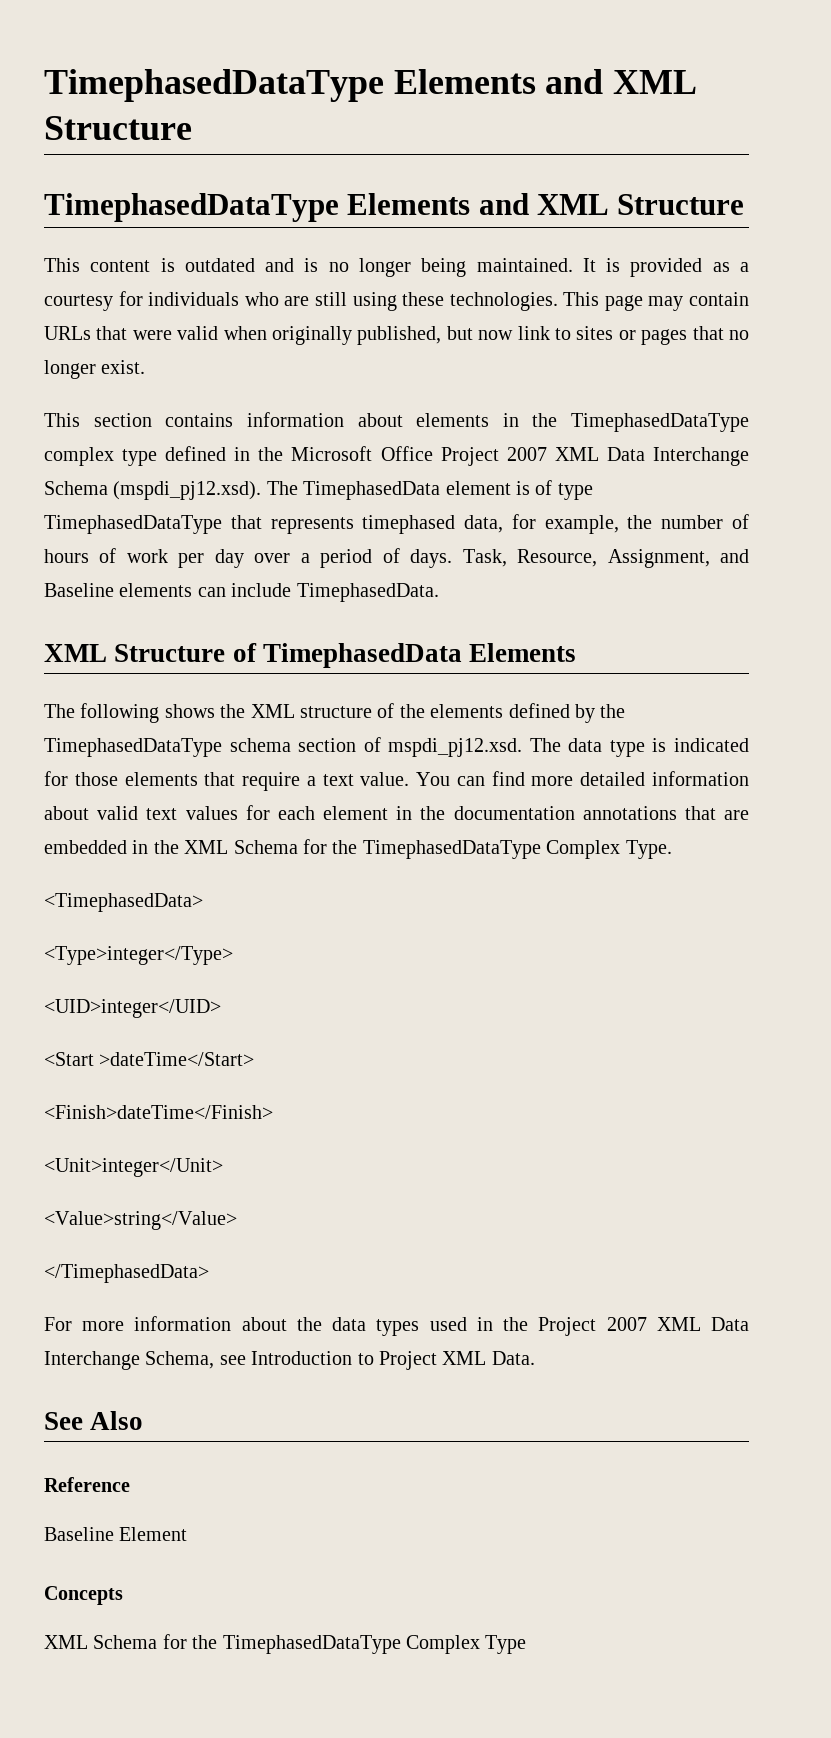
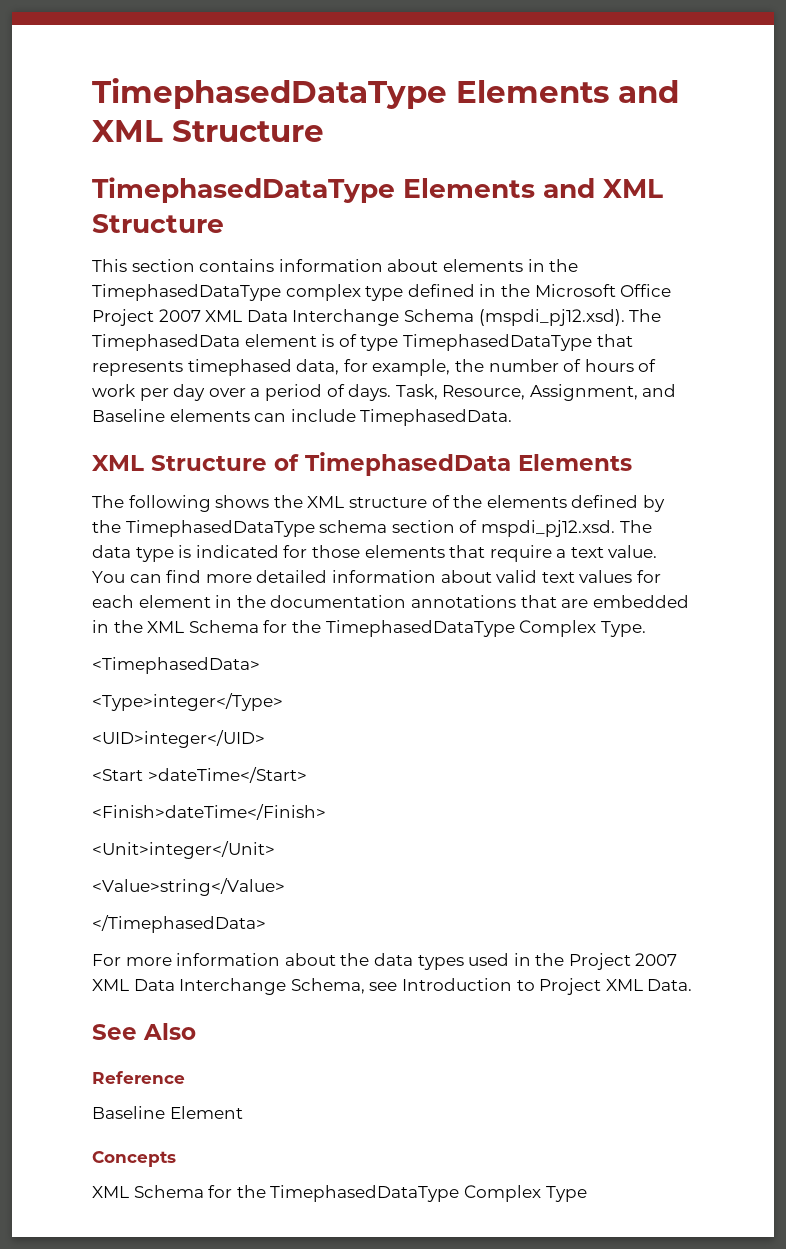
[44,258,750,277] [44,291,750,311] [44,326,749,345] [44,360,146,379] // This content is outdated and is no longer being maintained. It is provided as a courtesy for individuals who are still using these technologies. This page may contain URLs that were valid when originally published, but now link to sites or pages that no longer exist. -> (224, 223) none

